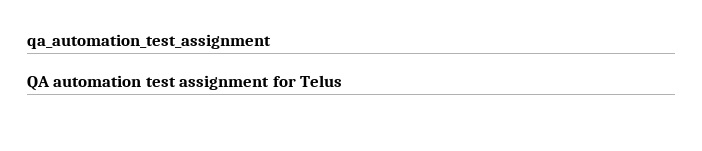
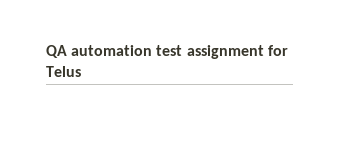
[27,34,271,49] qa_automation_test_assignment // -> (46, 51) none

